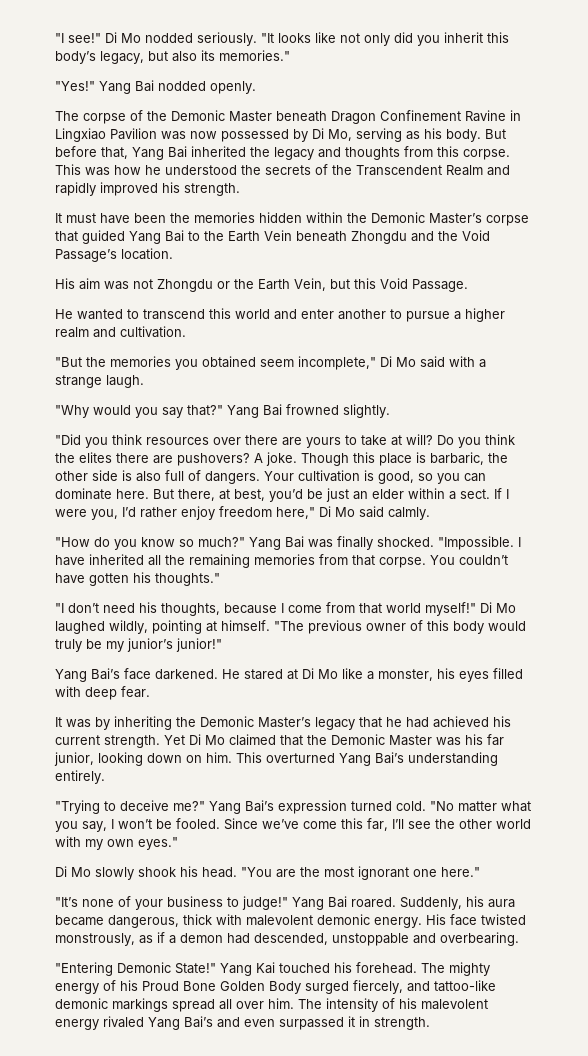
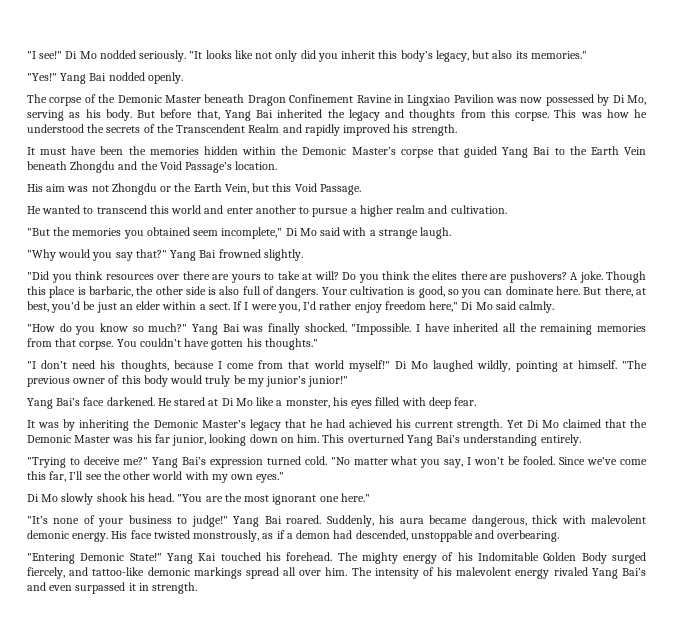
[142,981,216,991] Proud Bone -> [478,552,540,561] Indomitable

